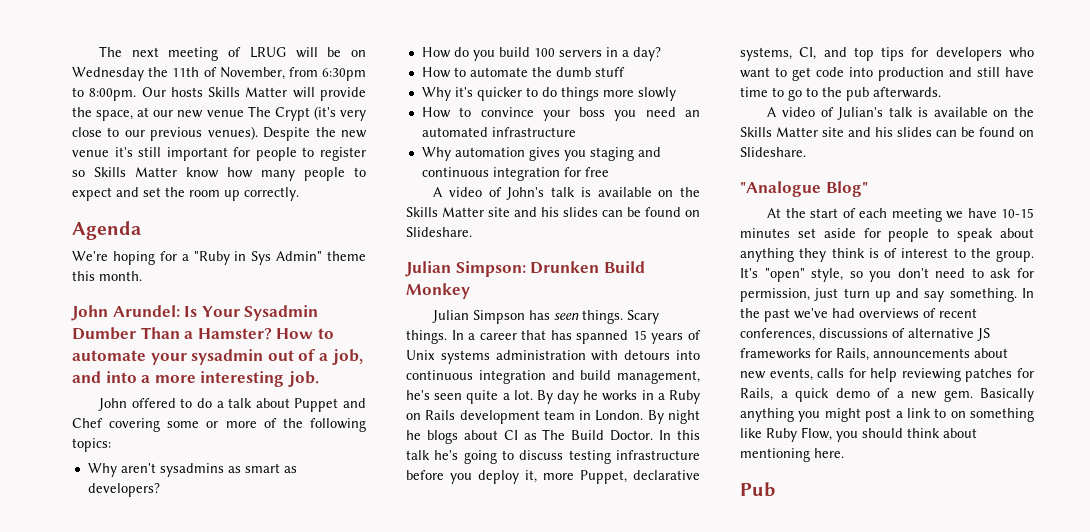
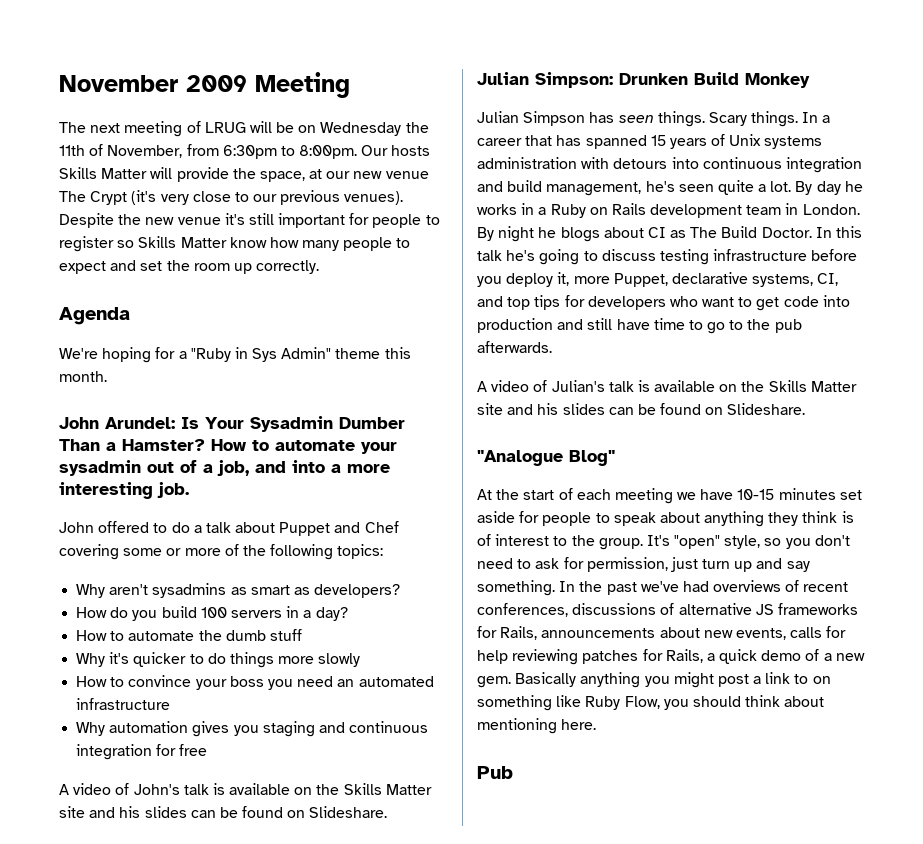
(99, 51) none -> [59,72,350,98] November 2009 Meeting //

